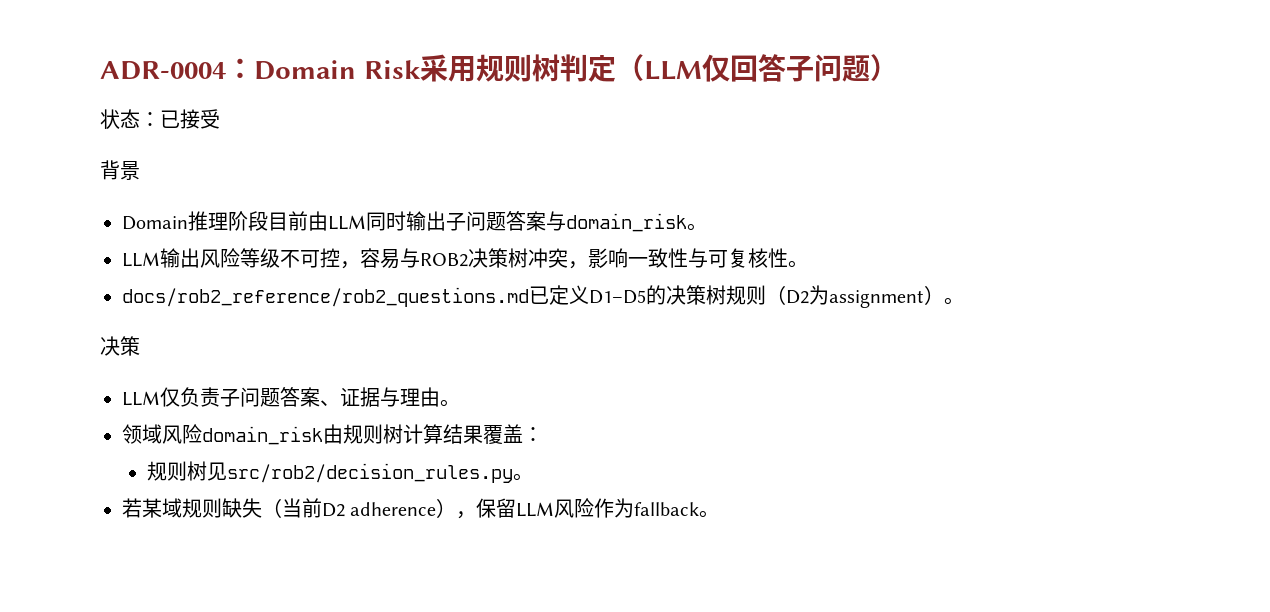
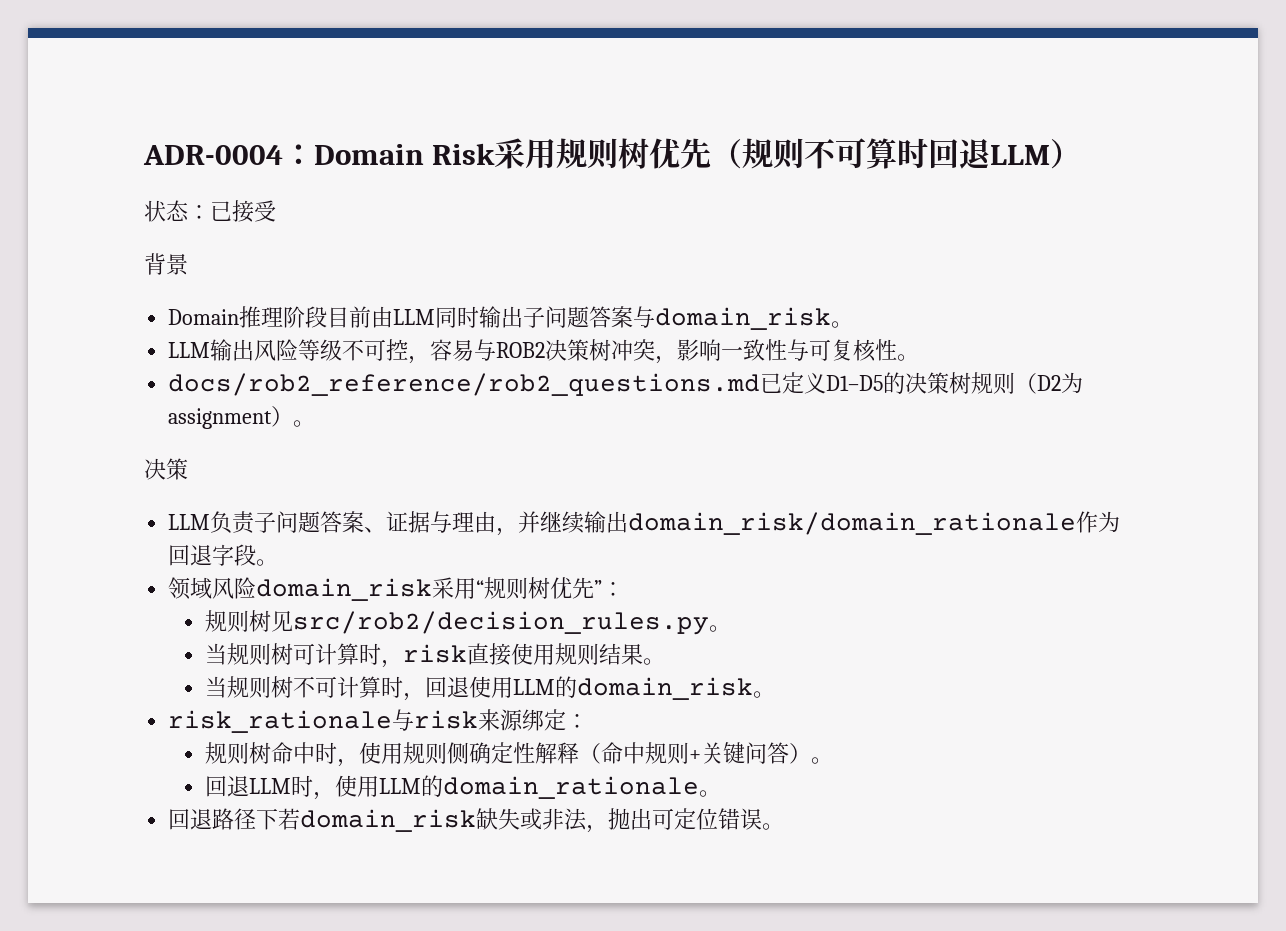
[559,54,870,82] 判定（LLM仅回答子问题 -> [649,138,1051,169] 优先（规则不可算时回退LLM
[160,387,180,407] 仅 -> (211, 522) none
[440,399,460,407] [122,424,543,445] [147,461,534,483] [122,498,700,519] 。 // 领域风险domain_risk由规则树计算结果覆盖： // 规则树见src/rob2/decision_rules.py。 // 若某域规则缺失（当前D2 adherence），保留LLM风险作为fallback -> [496,511,1121,536] [168,544,279,566] [168,577,625,601] [205,610,732,635] [205,643,666,668] [205,676,776,701] [168,709,589,733] [205,742,834,767] [205,775,722,800] [168,808,763,833] ，并继续输出domain_risk/domain_rationale作为回退字段。 // 领域风险domain_risk采用“规则树优先”： // 规则树见src/rob2/decision_rules.py。 // 当规则树可计算时，risk直接使用规则结果。 // 当规则树不可计算时，回退使用LLM的domain_risk。 // risk_rationale与risk来源绑定： // 规则树命中时，使用规则侧确定性解释（命中规则+关键问答）。 // 回退LLM时，使用LLM的domain_rationale。 // 回退路径下若domain_risk缺失或非法，抛出可定位错误

